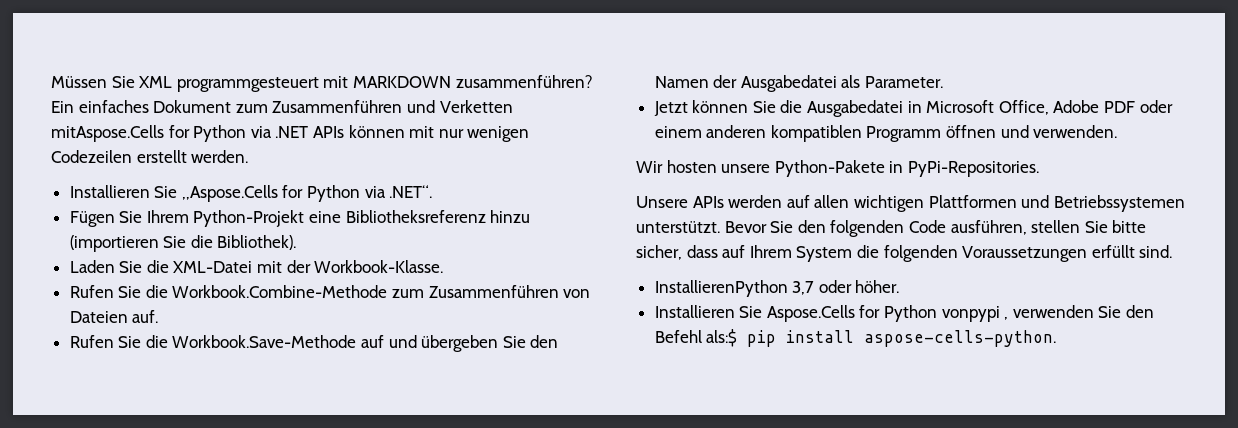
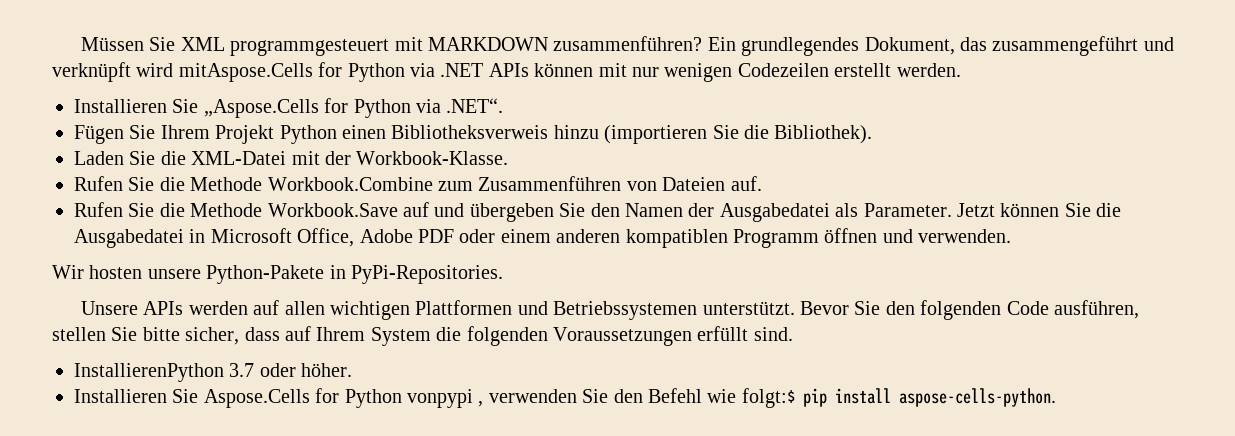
[78,100,513,113] einfaches Dokument zum Zusammenführen und Verketten -> [741,36,1174,56] [52,62,174,82] grundlegendes Dokument, das zusammengeführt und verknüpft wird
[193,210,486,227] Python-Projekt eine Bibliotheksreferenz -> [215,125,549,144] Projekt Python einen Bibliotheksverweis
[172,285,388,298] Workbook.Combine-Methode -> [190,177,433,191] Methode Workbook.Combine
[172,335,357,348] Workbook.Save-Methode -> [190,203,398,217] Methode Workbook.Save
(944, 82) // -> (952, 210) none
[792,281,815,295] 3,7 -> [229,363,255,377] 3.7
[706,329,738,347] als:$ -> [707,388,795,408] wie folgt:$

